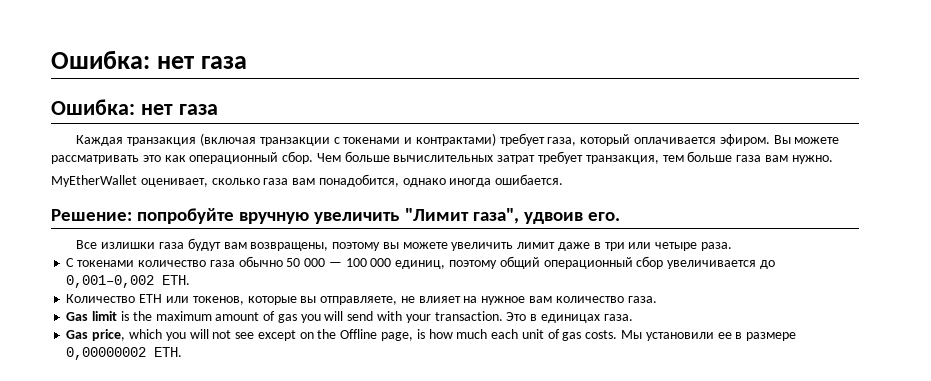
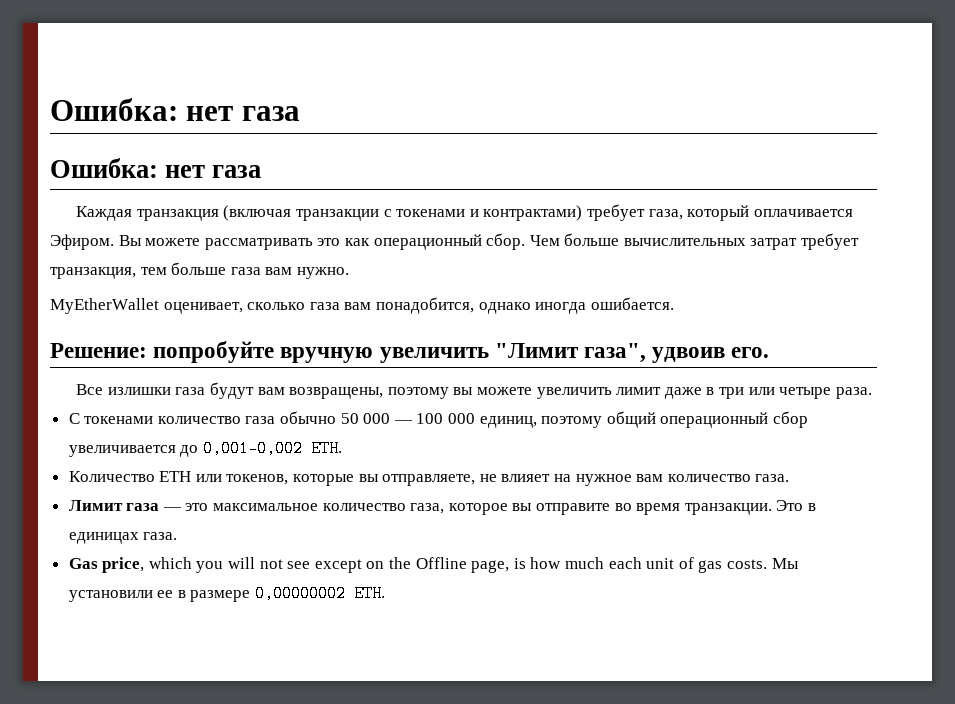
[719,134,770,146] эфиром. -> [50,234,114,250] Эфиром.
[66,311,503,323] Gas limit is the maximum amount of gas you will send with your transaction. -> [68,500,772,515] Лимит газа — это максимальное количество газа, которое вы отправите во время транзакции.

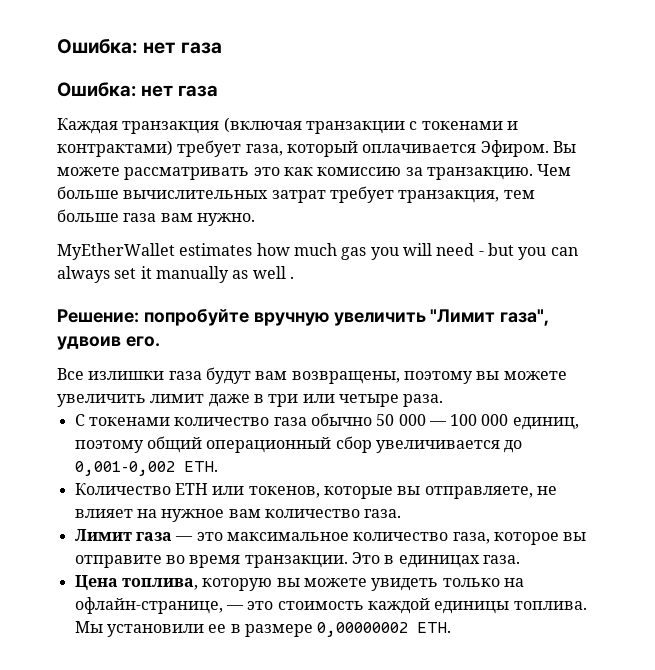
[373,233,526,250] операционный сбор. -> [317,167,533,180] комиссию за транзакцию.
[163,297,674,314] оценивает, сколько газа вам понадобится, однако иногда ошибается. -> [179,243,578,260] [57,266,294,283] estimates how much gas you will need - but you can always set it manually as well .
[68,557,767,573] Gas price, which you will not see except on the Offline page, is how much each unit of gas costs. -> [74,575,524,591] [74,597,587,614] Цена топлива, которую вы можете увидеть только на офлайн-странице, — это стоимость каждой единицы топлива.

